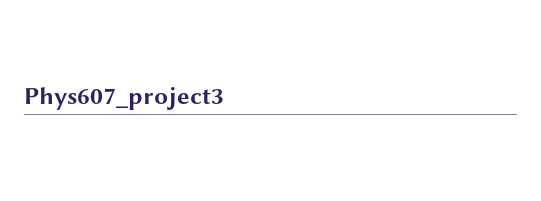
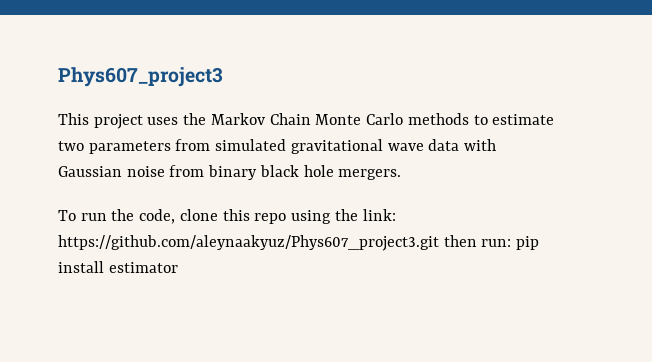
(224, 98) none -> [58,113,555,129] [58,139,497,154] [58,165,402,180] [58,209,396,224] [58,235,540,251] [58,261,178,273] // This project uses the Markov Chain Monte Carlo methods to estimate two parameters from simulated gravitational wave data with Gaussian noise from binary black hole mergers. // To run the code, clone this repo using the link: https://github.com/aleynaakyuz/Phys607_project3.git then run: pip install estimator

